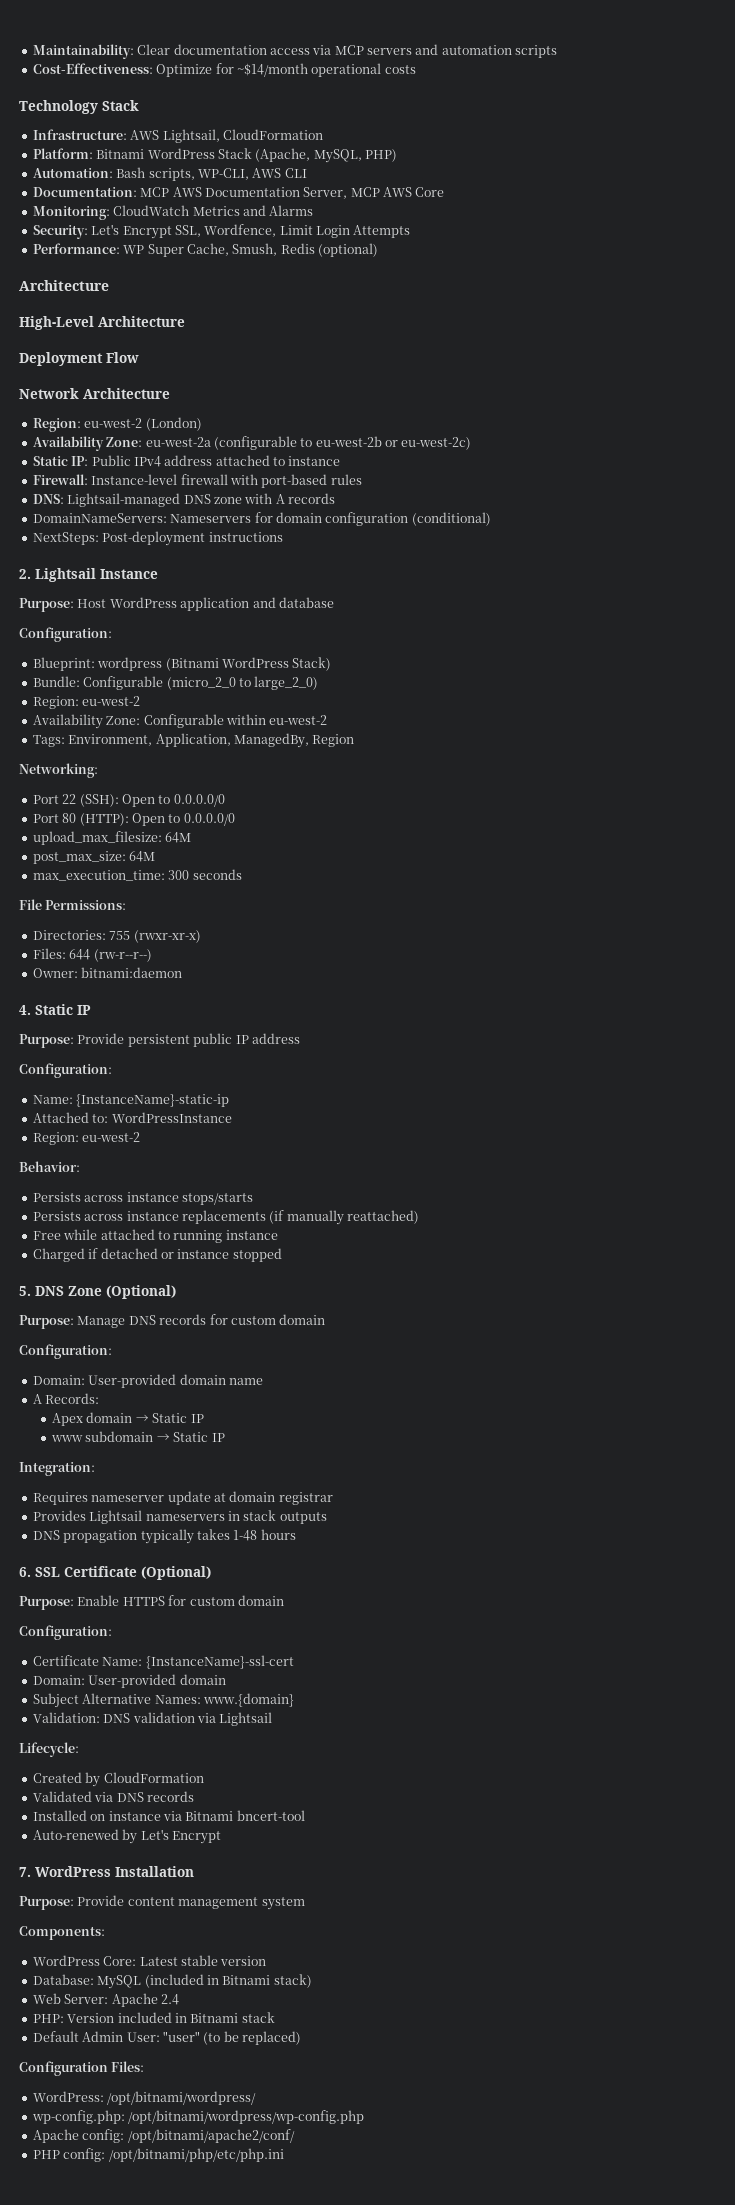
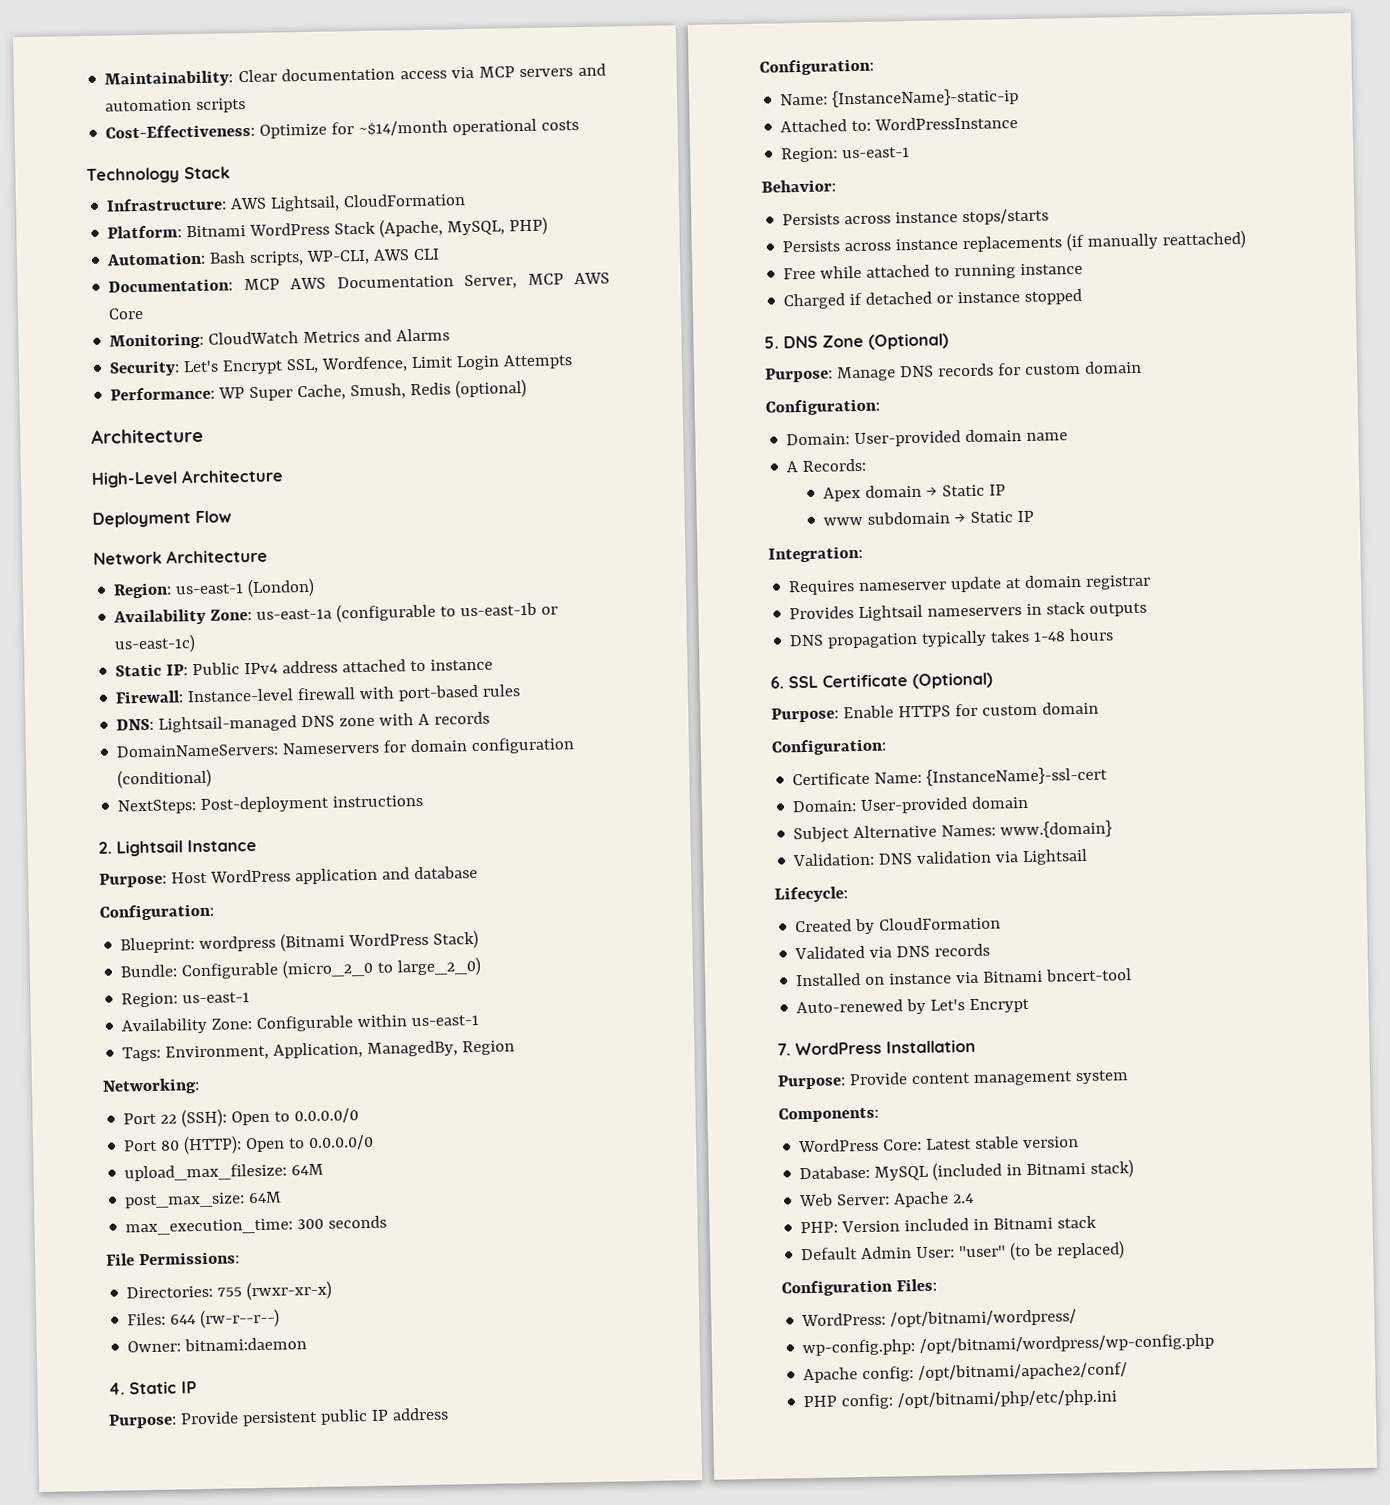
[84,418,143,428] eu-west-2 -> [175,583,245,595] us-east-1
[145,437,211,447] eu-west-2a -> [256,608,333,620] us-east-1a
[315,436,472,450] eu-west-2b or eu-west-2c) -> [460,602,559,617] [114,634,197,654] us-east-1b or us-east-1c)
[82,696,141,706] eu-west-2 -> [182,992,251,1004] us-east-1
[269,715,328,725] eu-west-2 -> [411,1014,480,1027] us-east-1
[82,1132,141,1142] eu-west-2 -> [842,146,911,159] us-east-1

